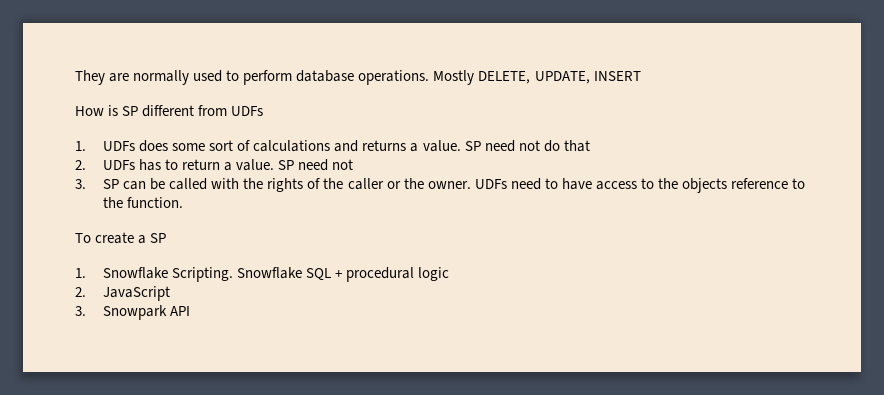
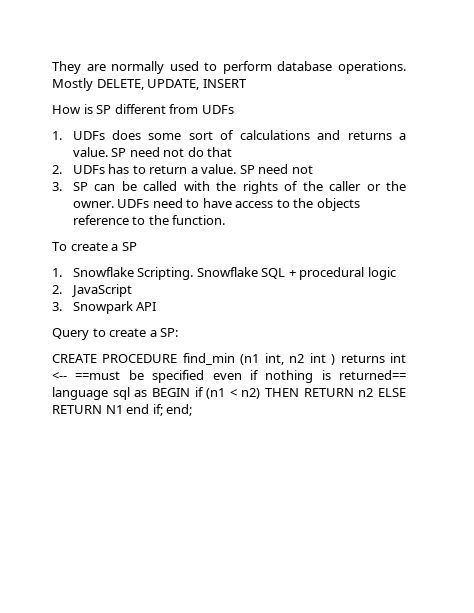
(191, 311) none -> [52,328,179,340] [52,353,406,365] [52,370,406,383] [52,387,406,400] [52,404,193,416] // Query to create a SP: // CREATE PROCEDURE find_min (n1 int, n2 int ) returns int <-- ==must be specified even if nothing is returned== language sql as BEGIN if (n1 < n2) THEN RETURN n2 ELSE RETURN N1 end if; end;

